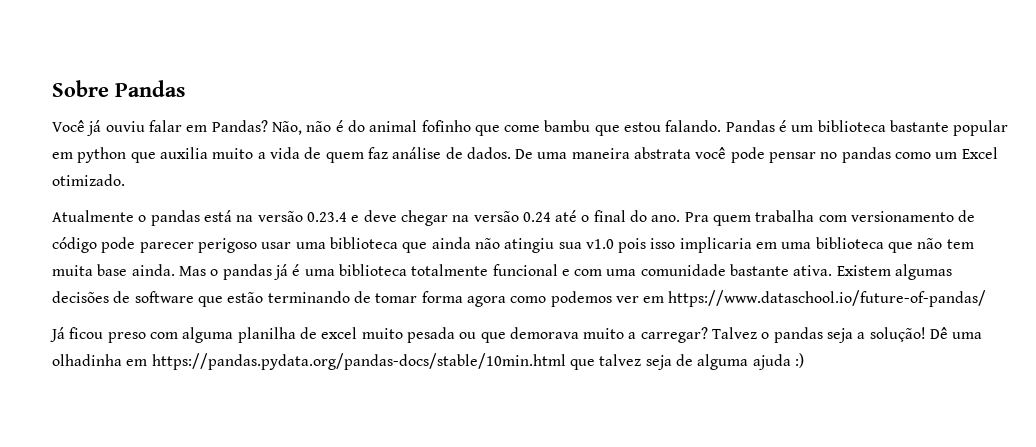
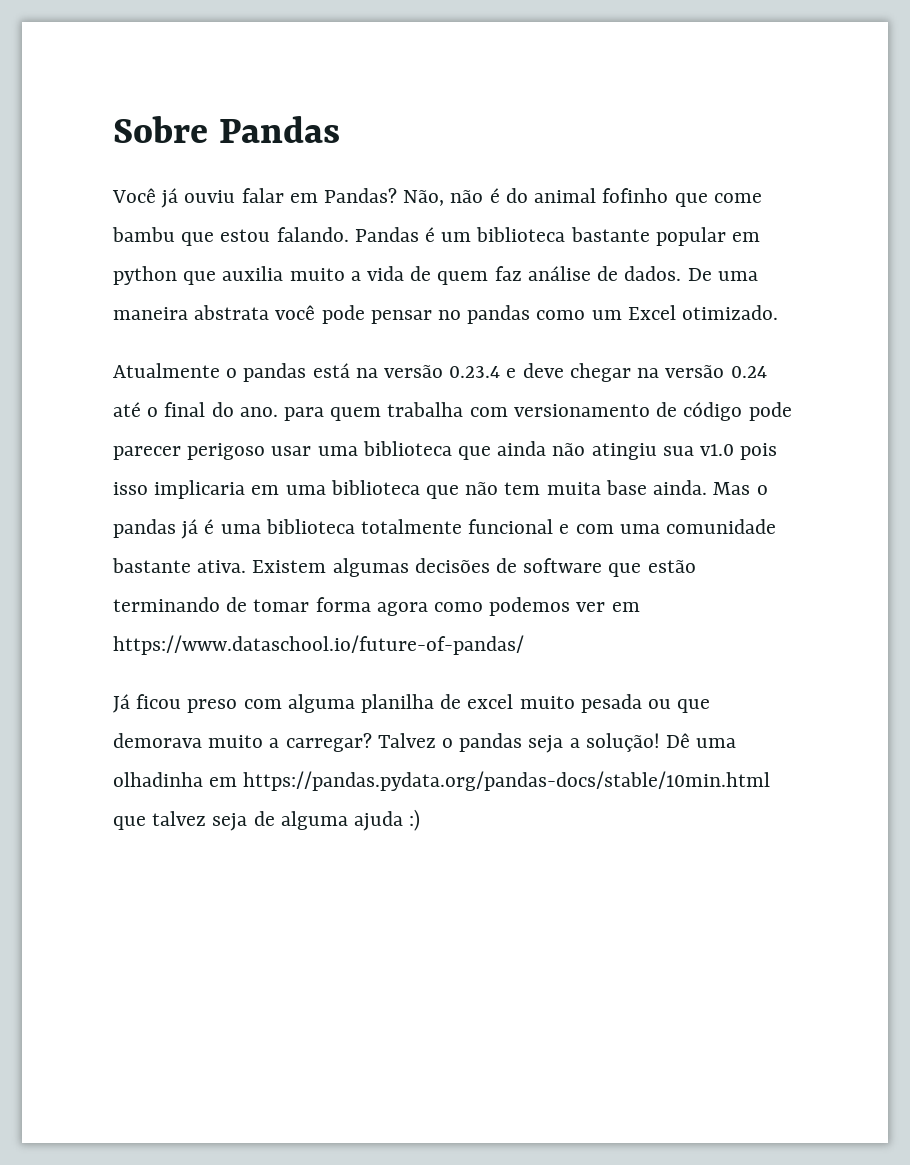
[684,212,709,222] Pra -> [284,407,325,421] para

